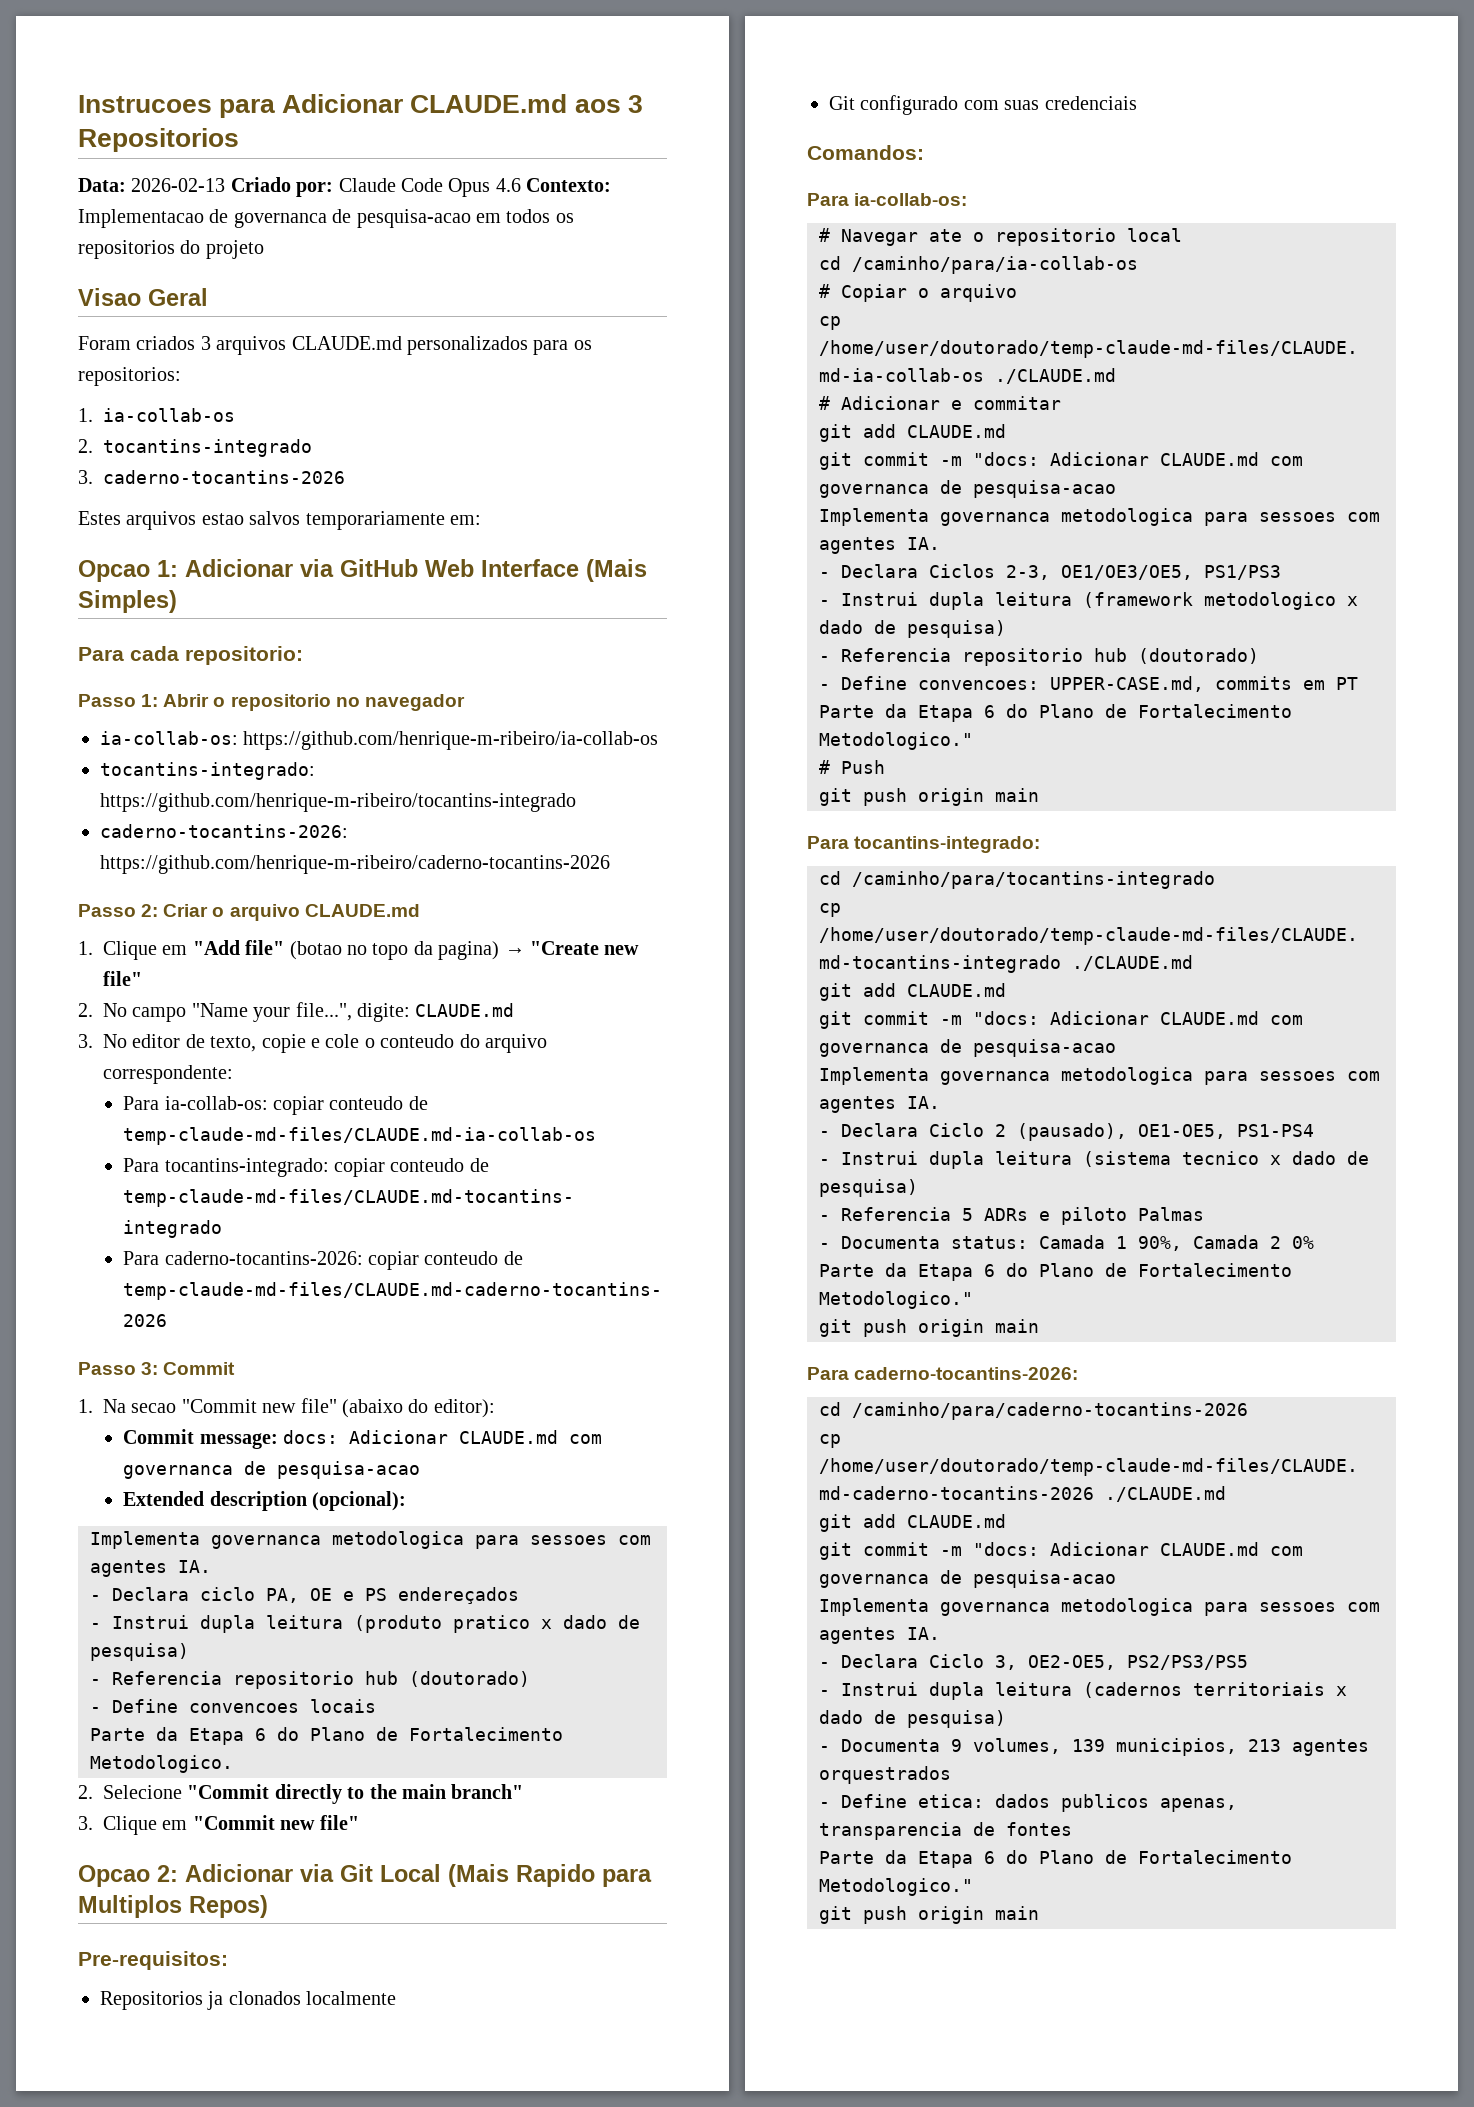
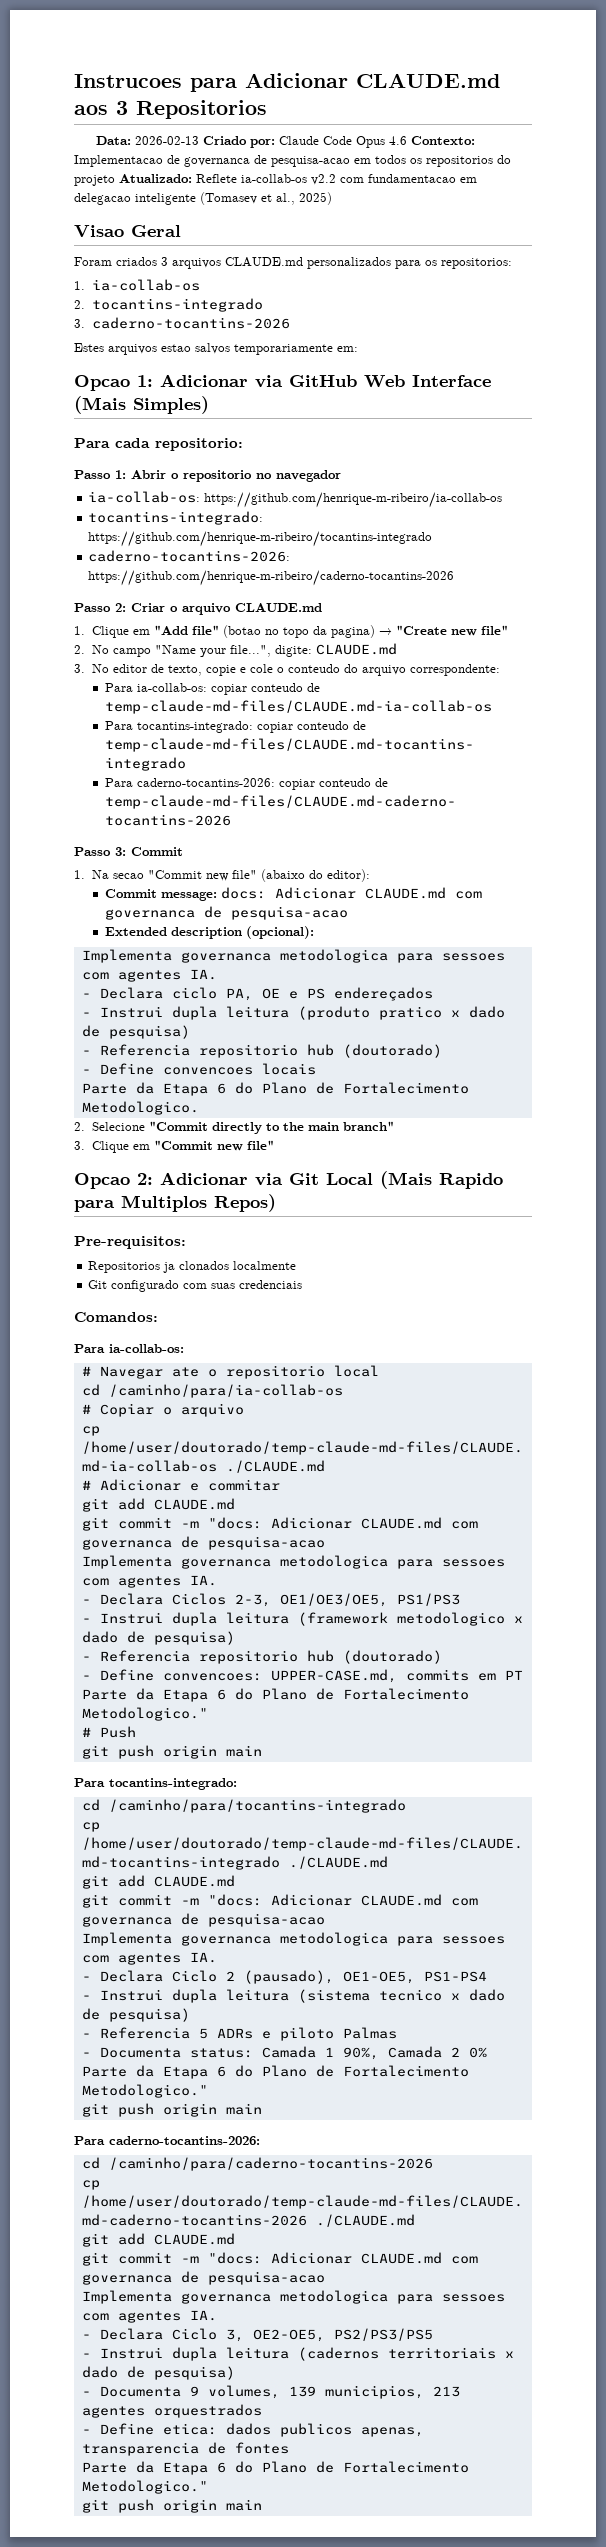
(264, 249) none -> [119,174,477,185] [74,192,332,205] Atualizado: Reflete ia-collab-os v2.2 com fundamentacao em delegacao inteligente (Tomasev et al., 2025)

